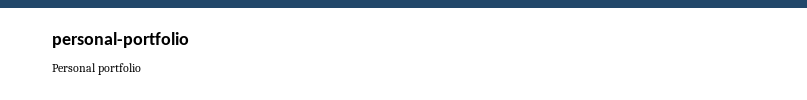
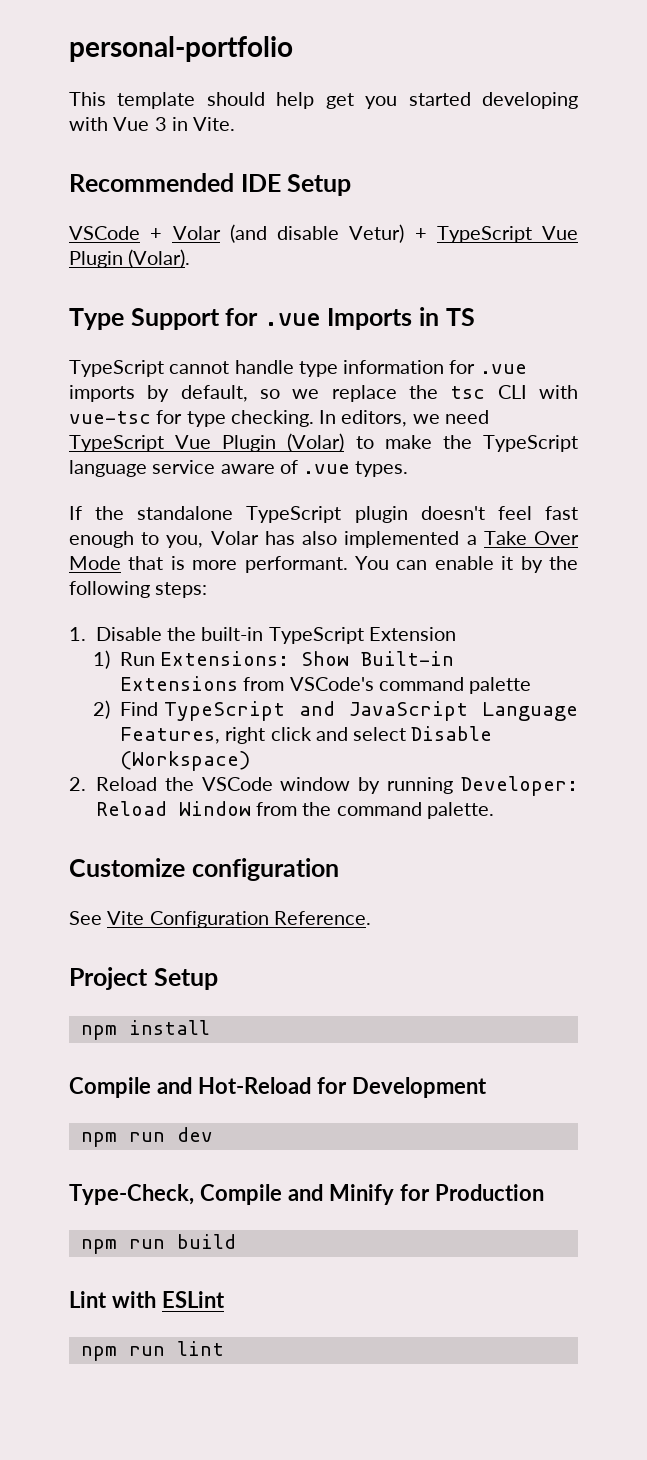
[52,63,142,75] Personal portfolio -> [69,92,578,109] [69,117,236,131] [69,173,352,196] [69,224,578,243] [69,249,191,268] [69,307,475,330] [69,360,527,377] [69,385,578,402] [69,410,489,427] [69,433,579,452] [69,460,409,477] [69,506,579,523] [69,531,579,548] [69,556,578,573] [69,581,208,598] [69,627,456,644] [93,650,455,669] [120,676,532,694] [93,700,578,721] [120,726,493,744] [120,751,251,771] [69,776,578,796] [95,801,494,819] [69,858,339,881] [69,911,371,928] [69,967,218,990] [80,1020,210,1040] [69,1077,487,1098] [80,1127,213,1147] [69,1184,544,1205] [80,1234,236,1254] [69,1291,225,1308] [80,1341,224,1361] This template should help get you started developing with Vue 3 in Vite. // Recommended IDE Setup // VSCode + Volar (and disable Vetur) + TypeScript Vue Plugin (Volar). // Type Support for .vue Imports in TS // TypeScript cannot handle type information for .vue imports by default, so we replace the tsc CLI with vue-tsc for type checking. In editors, we need TypeScript Vue Plugin (Volar) to make the TypeScript language service aware of .vue types. // If the standalone TypeScript plugin doesn't feel fast enough to you, Volar has also implemented a Take Over Mode that is more performant. You can enable it by the following steps: // 1. Disable the built-in TypeScript Extension // 1) Run Extensions: Show Built-in Extensions from VSCode's command palette // 2) Find TypeScript and JavaScript Language Features, right click and select Disable (Workspace) // 2. Reload the VSCode window by running Developer: Reload Window from the command palette. // Customize configuration // See Vite Configuration Reference. // Project Setup // npm install // Compile and Hot-Reload for Development // npm run dev // Type-Check, Compile and Minify for Production // npm run build // Lint with ESLint // npm run lint

